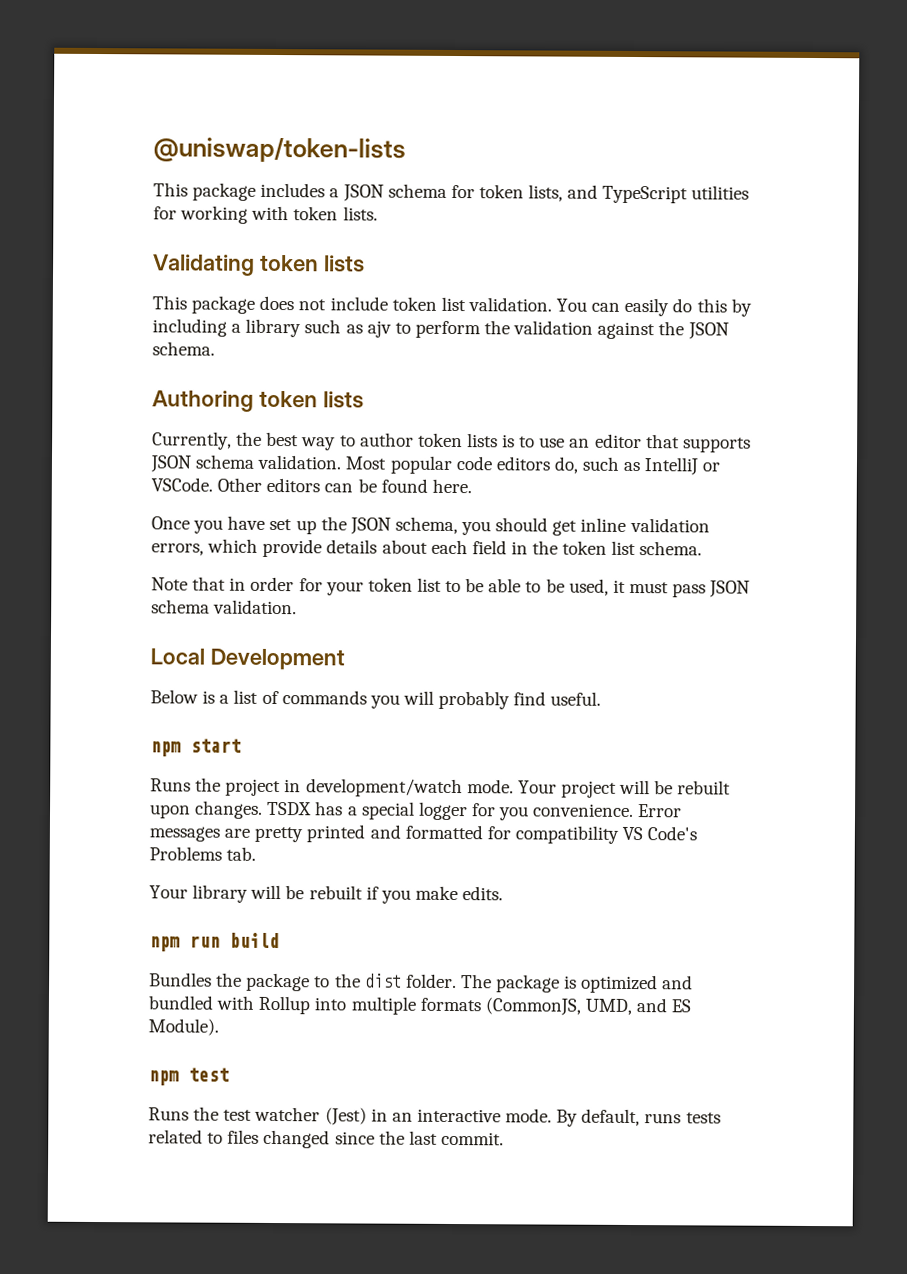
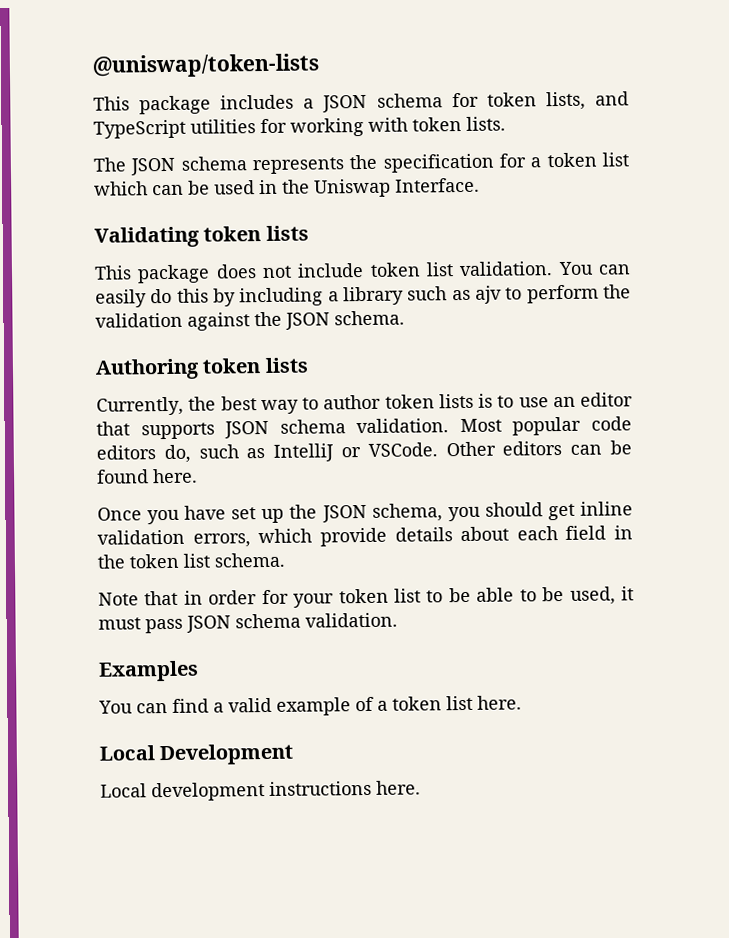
(378, 213) none -> [93,152,629,176] [94,177,480,198] // The JSON schema represents the specification for a token list which can be used in the Uniswap Interface.
[150,648,345,671] [150,689,602,710] [150,738,241,757] [150,777,732,798] [149,800,683,821] [149,824,698,844] [149,846,257,861] [149,884,504,904] [149,932,280,952] [149,972,694,994] [148,995,692,1016] [148,1018,219,1036] [148,1067,229,1086] [148,1106,721,1127] [148,1129,504,1149] Local Development // Below is a list of commands you will probably find useful. // npm start // Runs the project in development/watch mode. Your project will be rebuilt upon changes. TSDX has a special logger for you convenience. Error messages are pretty printed and formatted for compatibility VS Code's Problems tab. // Your library will be rebuilt if you make edits. // npm run build // Bundles the package to the dist folder. The package is optimized and bundled with Rollup into multiple formats (CommonJS, UMD, and ES Module). // npm test // Runs the test watcher (Jest) in an interactive mode. By default, runs tests related to files changed since the last commit. -> [98,660,199,682] [98,695,522,716] [99,743,294,766] [100,780,421,802] Examples // You can find a valid example of a token list here. // Local Development // Local development instructions here.

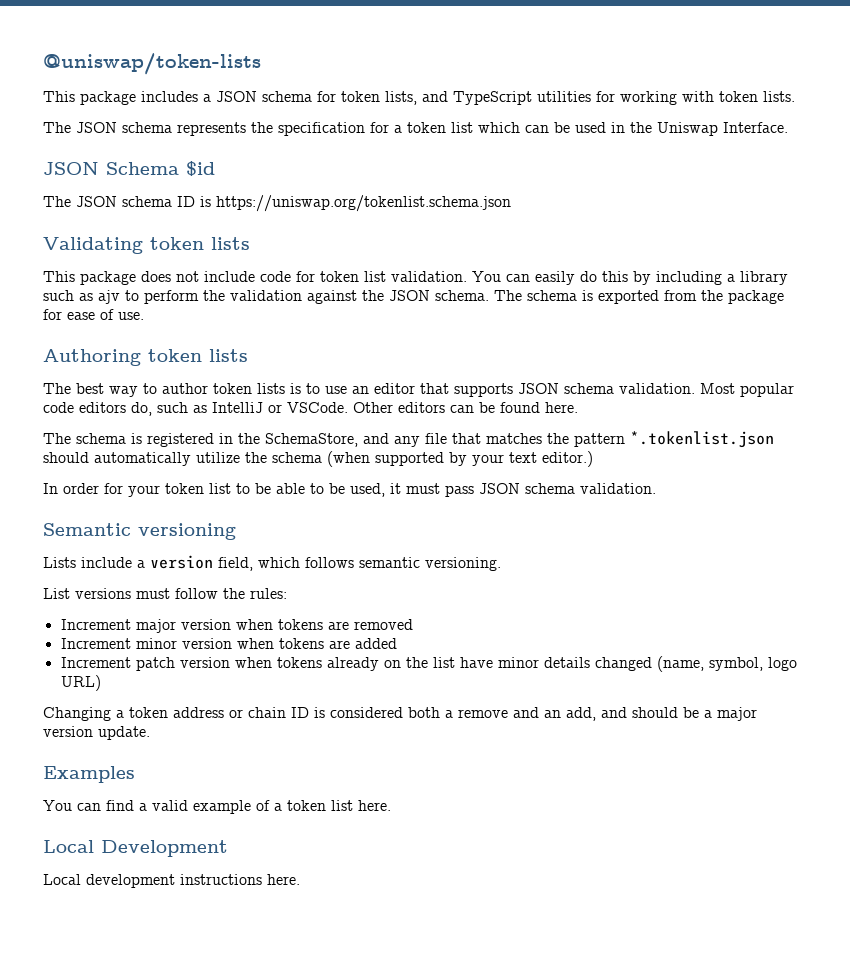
(480, 185) none -> [43,161,215,176] [43,195,511,212] // JSON Schema $id // The JSON schema ID is https://uniswap.org/tokenlist.schema.json
(365, 270) none -> [260,271,315,282] code for
(405, 318) none -> [494,290,784,304] [43,309,144,320] The schema is exported from the package for ease of use.
[96,396,217,416] Currently, the -> [43,383,71,394] The
[97,501,633,525] [97,525,633,548] [97,552,285,569] [98,590,203,606] Once you have set up the JSON schema, you should get inline validation errors, which provide details about each field in the token list schema. // Note that in -> [43,431,774,448] [43,451,593,467] [43,483,58,494] The schema is registered in the SchemaStore, and any file that matches the pattern *.tokenlist.json should automatically utilize the schema (when supported by your text editor.) // In
(398, 620) none -> [43,523,236,540] [43,555,501,571] [43,588,287,599] [60,619,413,633] [60,638,397,649] [60,656,797,672] [60,675,101,691] [43,707,757,721] [43,726,150,740] // Semantic versioning // Lists include a version field, which follows semantic versioning. // List versions must follow the rules: // Increment major version when tokens are removed // Increment minor version when tokens are added // Increment patch version when tokens already on the list have minor details changed (name, symbol, logo URL) // Changing a token address or chain ID is considered both a remove and an add, and should be a major version update.

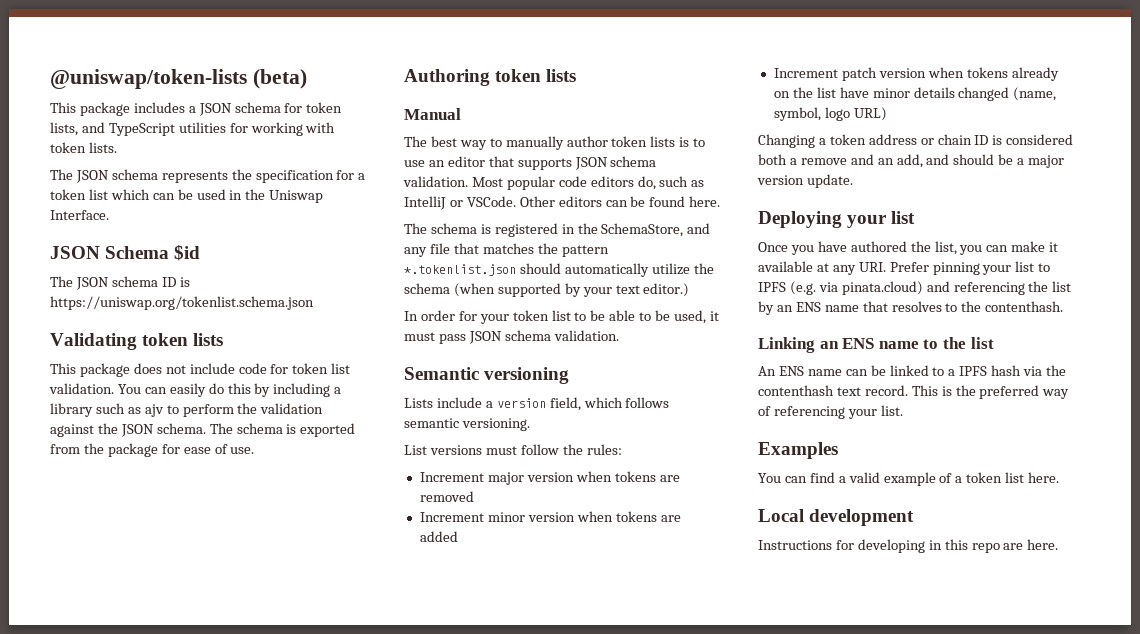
(261, 64) none -> [252,69,307,89] (beta)
(248, 355) none -> [404,108,461,120] // Manual
(157, 388) none -> [505,136,564,150] manually
(150, 733) none -> [758,211,916,228] [758,241,1059,255] [758,261,1051,275] [758,281,1072,295] [758,301,1064,315] [758,337,994,353] [758,365,1067,376] [758,385,1070,399] [758,405,903,419] // Deploying your list // Once you have authored the list, you can make it available at any URI. Prefer pinning your list to IPFS (e.g. via pinata.cloud) and referencing the list by an ENS name that resolves to the contenthash. // Linking an ENS name to the list // An ENS name can be linked to a IPFS hash via the contenthash text record. This is the preferred way of referencing your list.
[101,840,228,857] [43,874,262,888] Development // Local development instructions -> [809,509,915,526] [758,539,1024,553] development // Instructions for developing in this repo are

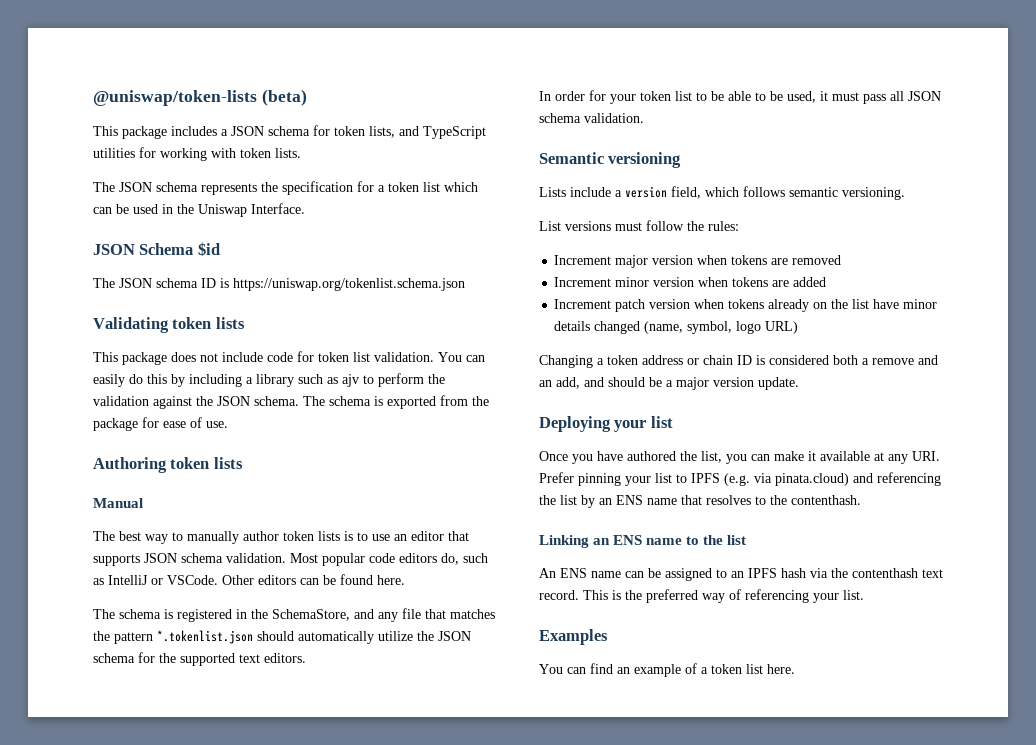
[404,283,690,297] schema (when supported by your text editor.) -> [438,631,471,641] [93,652,306,666] JSON schema for the supported text editors.
(466, 339) none -> [890,91,904,101] all
[889,365,956,376] linked to a -> [665,568,744,581] assigned to an
[838,472,880,483] a valid -> [617,667,630,674] an
[758,509,915,526] [758,539,1059,553] // Local development // Instructions for developing in this repo are here. -> (795, 669) none

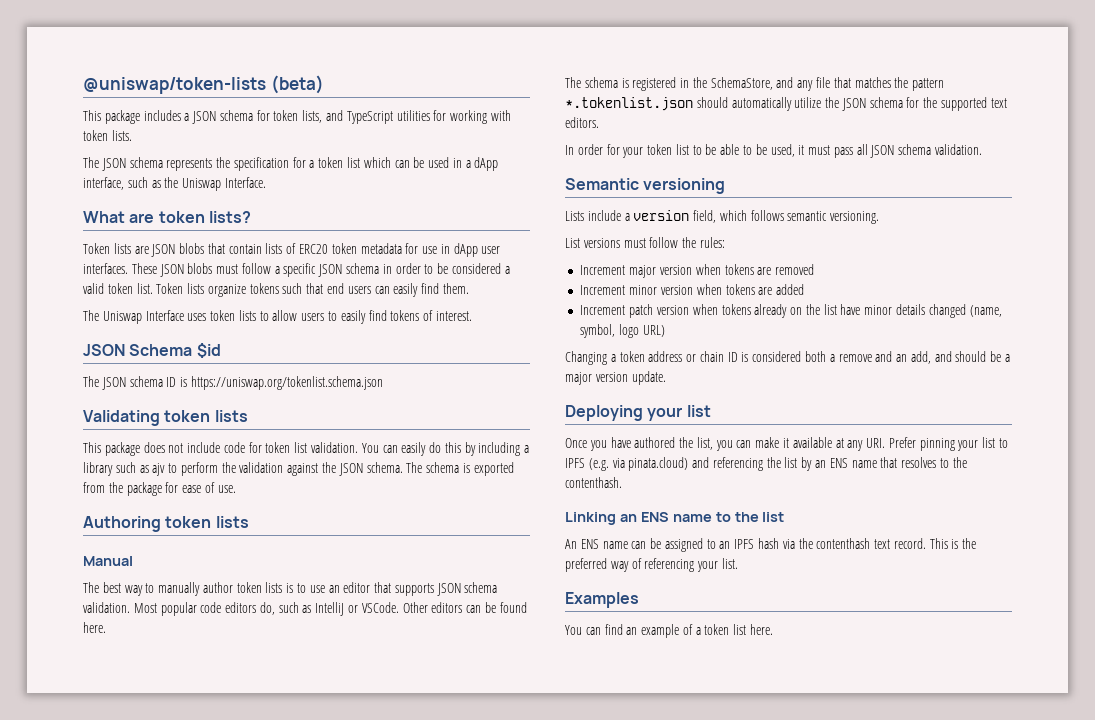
[177,203,305,217] the Uniswap Interface. -> [465,157,499,171] [83,177,266,191] [83,211,251,223] [83,243,501,257] [83,263,510,277] [83,283,469,297] [83,310,472,324] a dApp interface, such as the Uniswap Interface. // What are token lists? // Token lists are JSON blobs that contain lists of ERC20 token metadata for use in dApp user interfaces. These JSON blobs must follow a specific JSON schema in order to be considered a valid token list. Token lists organize tokens such that end users can easily find them. // The Uniswap Interface uses token lists to allow users to easily find tokens of interest.

